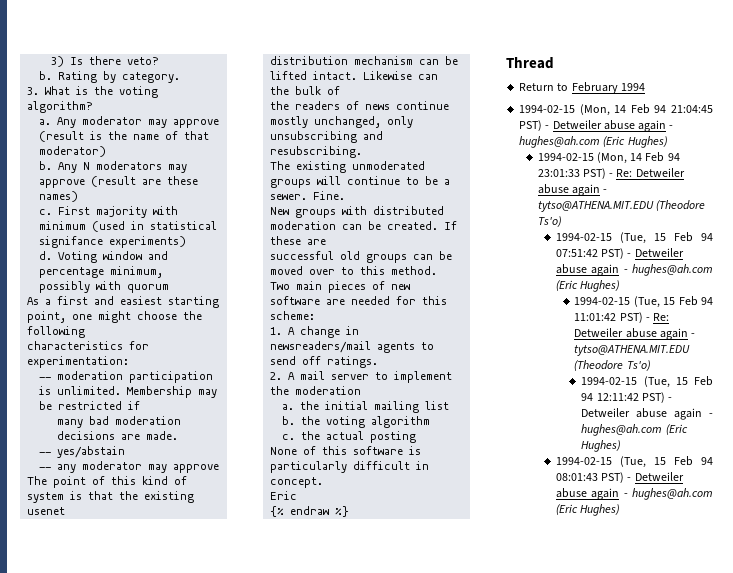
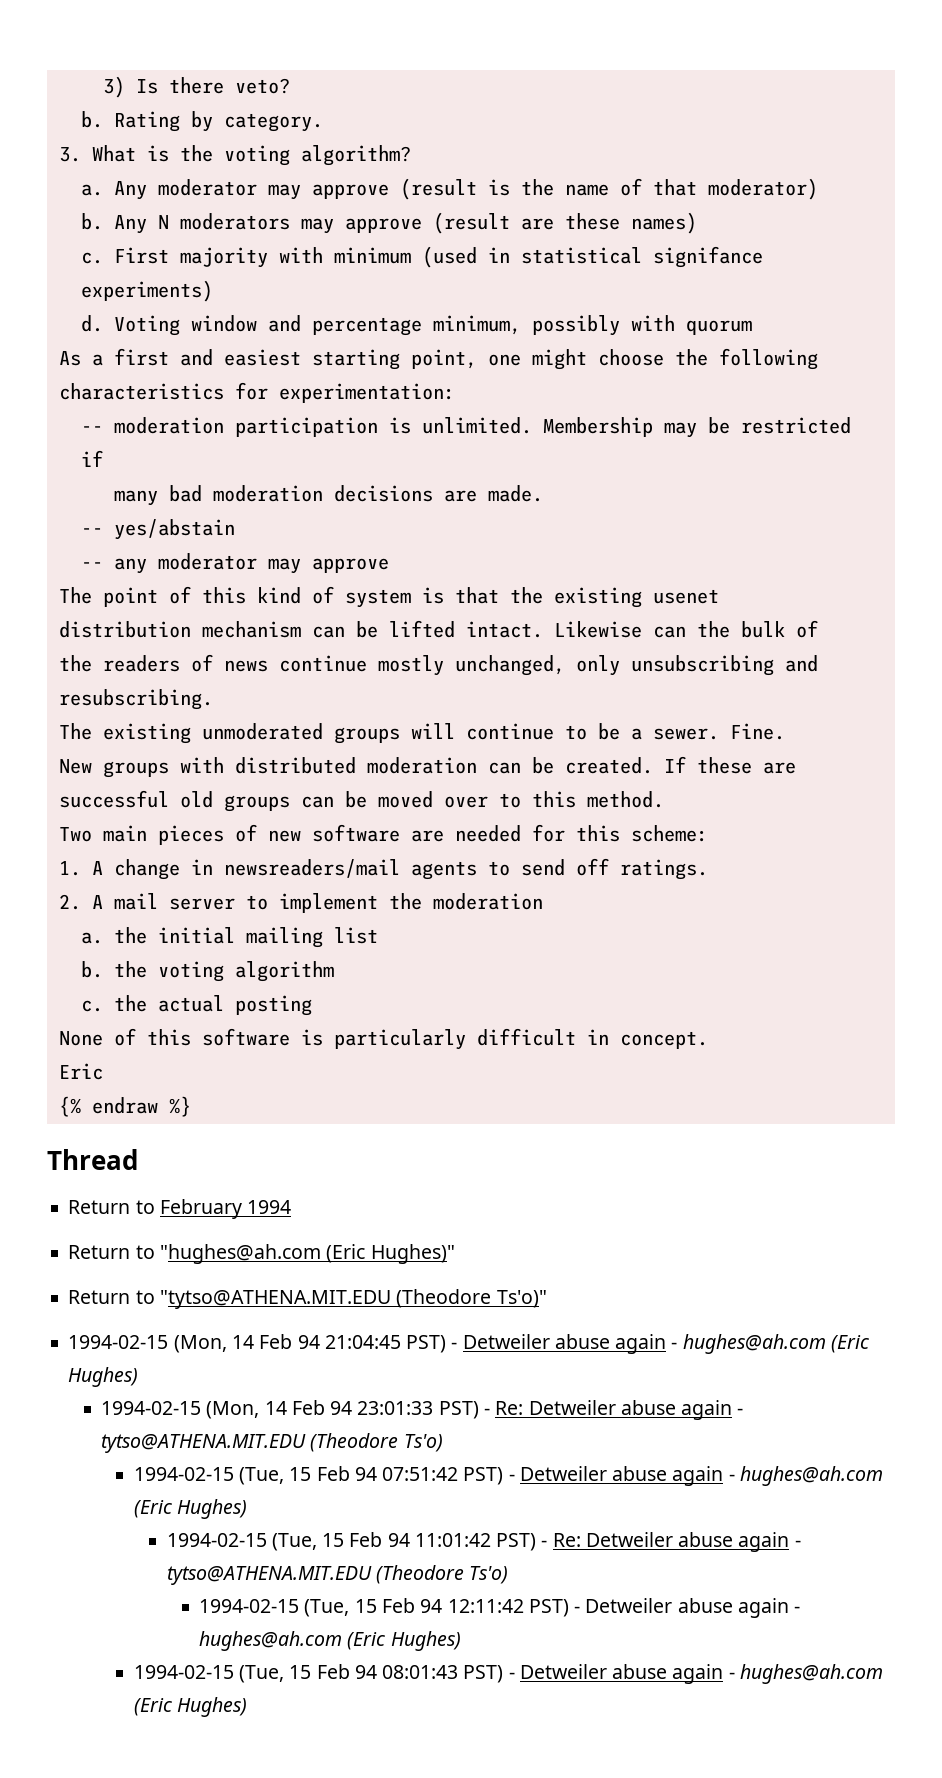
(645, 87) none -> [68,1244,455,1264] [68,1289,547,1309] // Return to "hughes@ah.com (Eric Hughes)" // Return to "tytso@ATHENA.MIT.EDU (Theodore Ts'o)"

